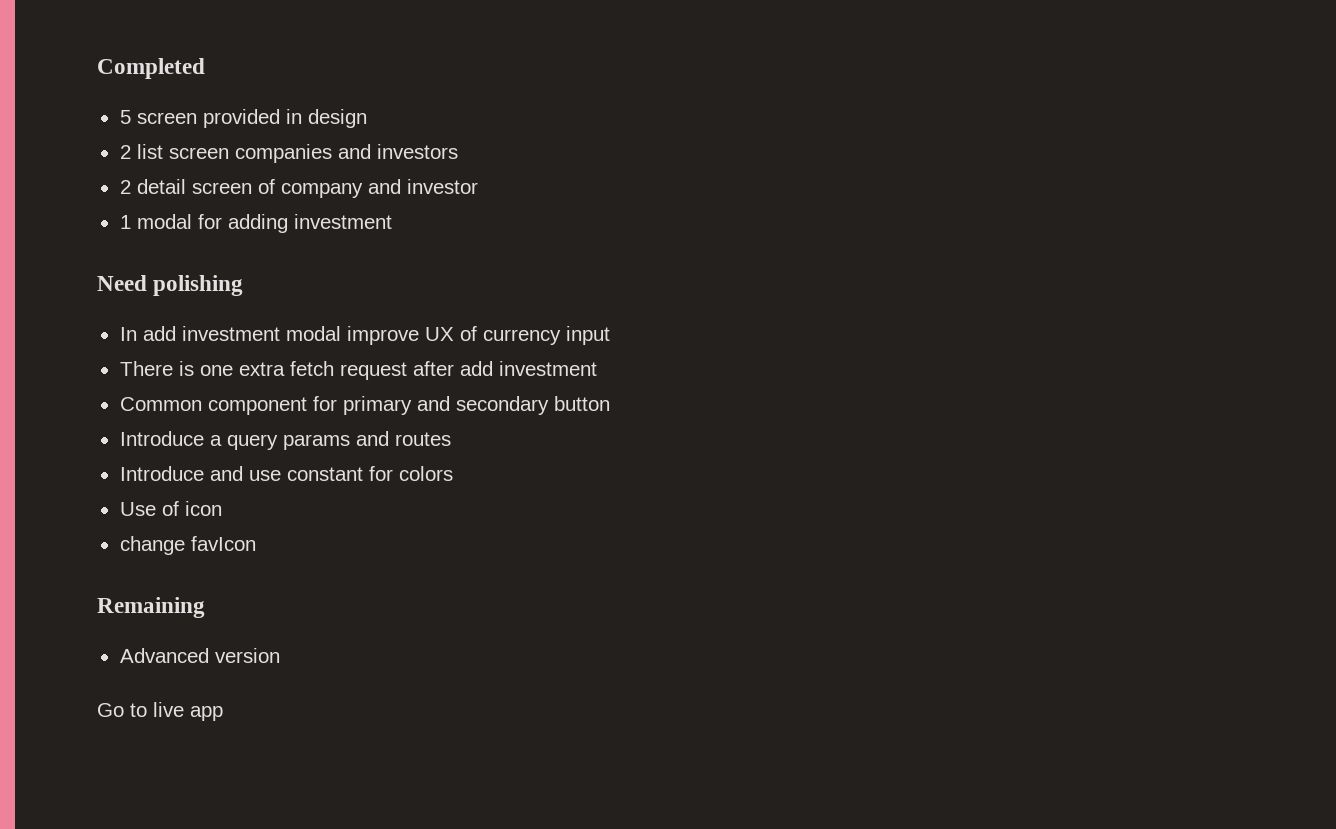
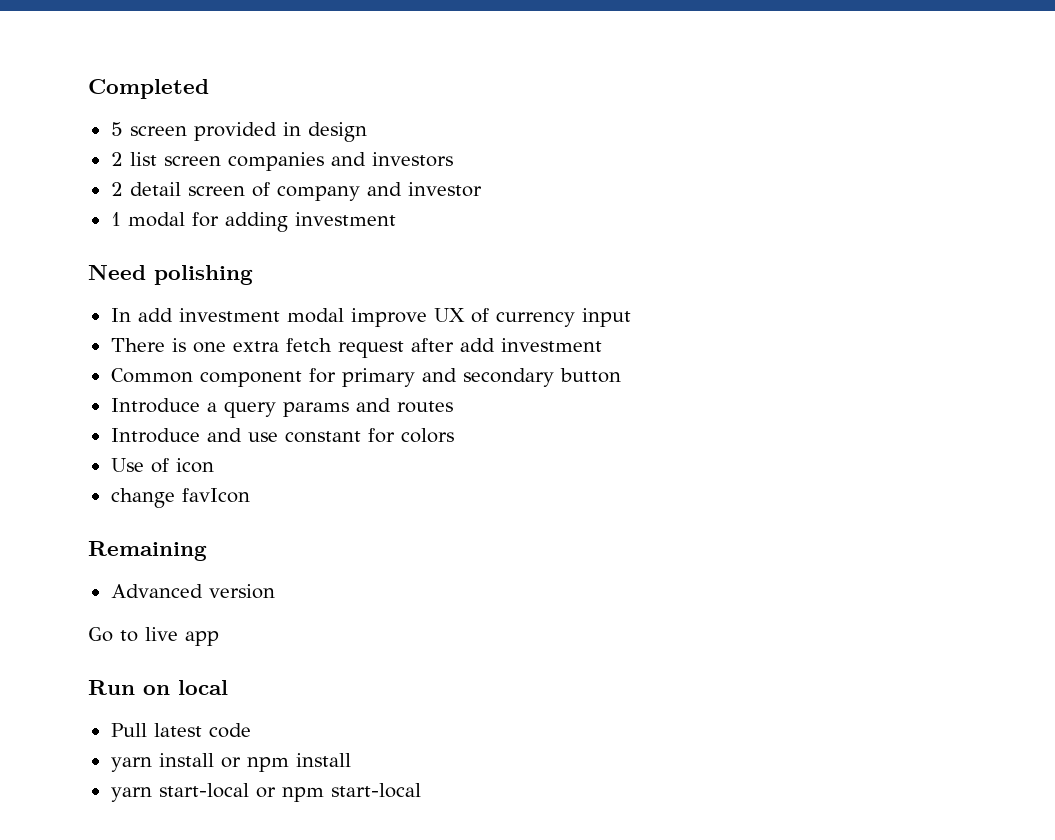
(223, 713) none -> [88,680,228,695] [110,723,251,738] [110,753,351,772] [110,783,421,802] // Run on local // Pull latest code // yarn install or npm install // yarn start-local or npm start-local

